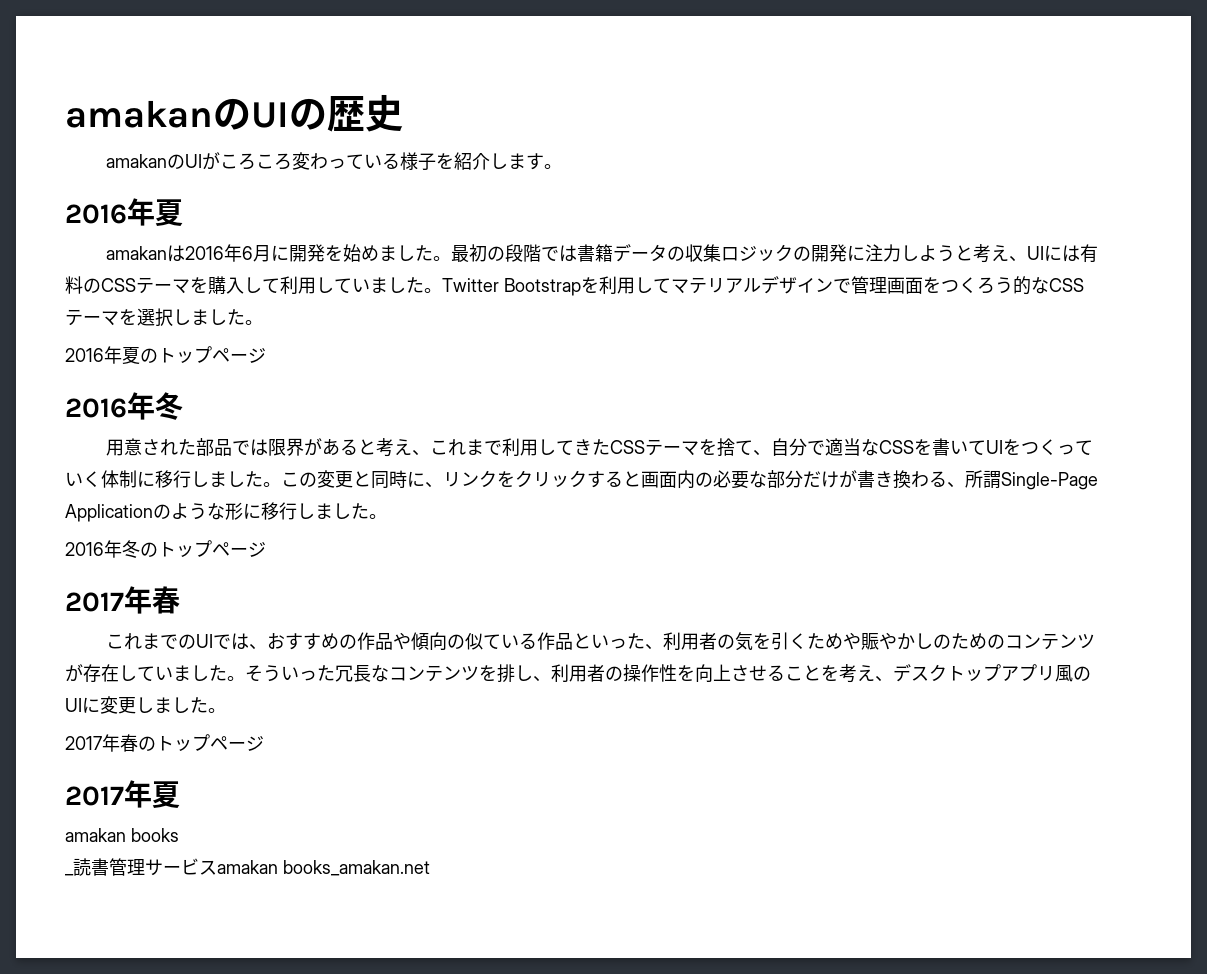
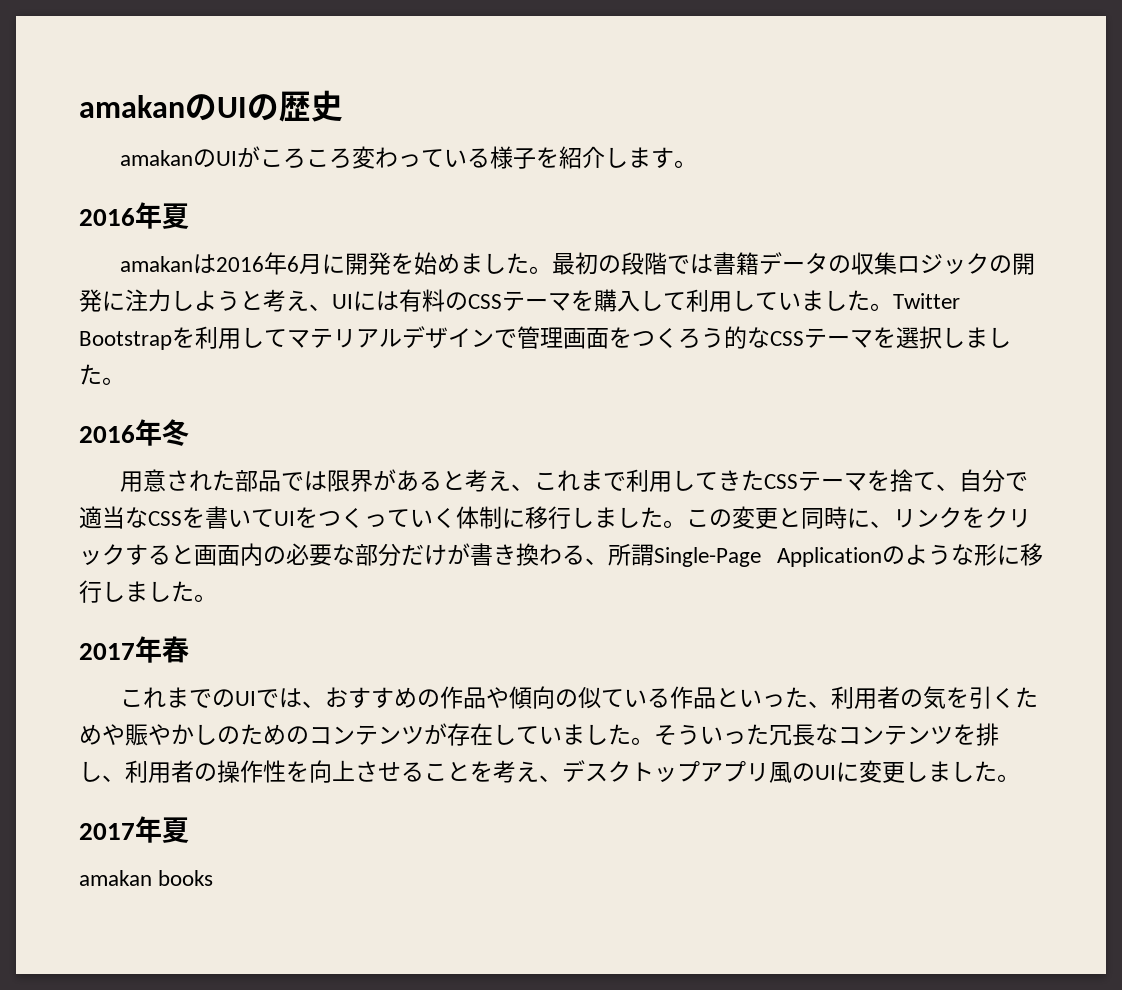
[65,346,266,364] // 2016年夏のトップページ -> (125, 381) none
[65,540,266,558] // 2016年冬のトップページ -> (217, 598) none
[65,734,264,752] // 2017年春のトップページ -> (1020, 778) none
[65,858,430,876] // _読書管理サービスamakan books_amakan.net -> (214, 878) none

